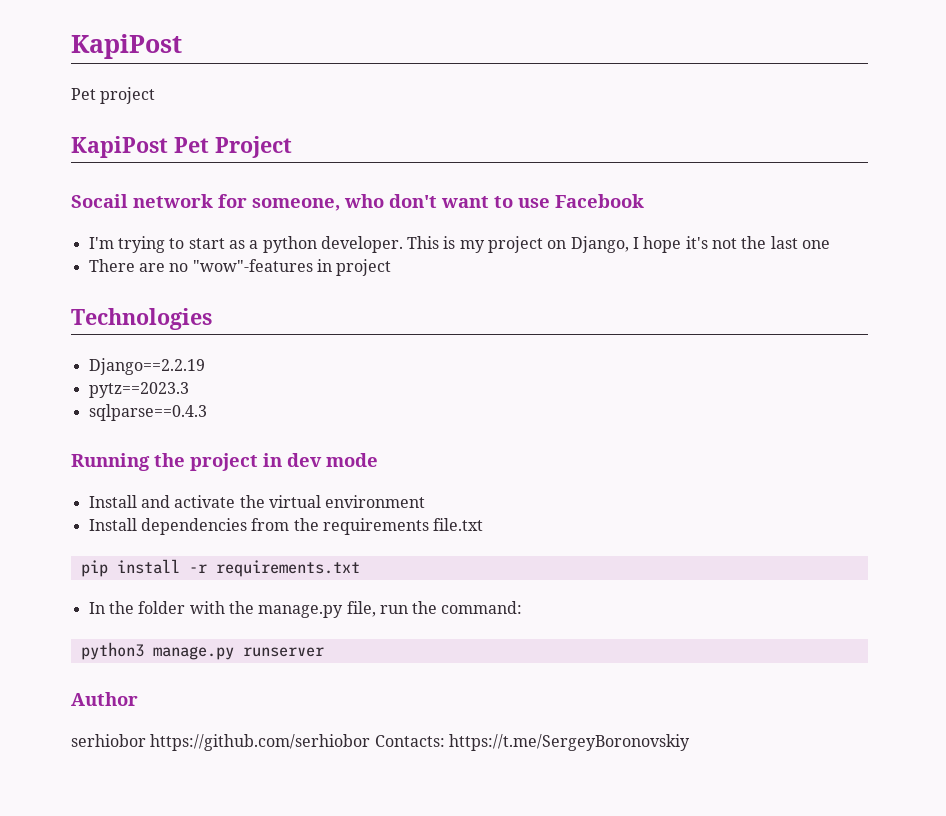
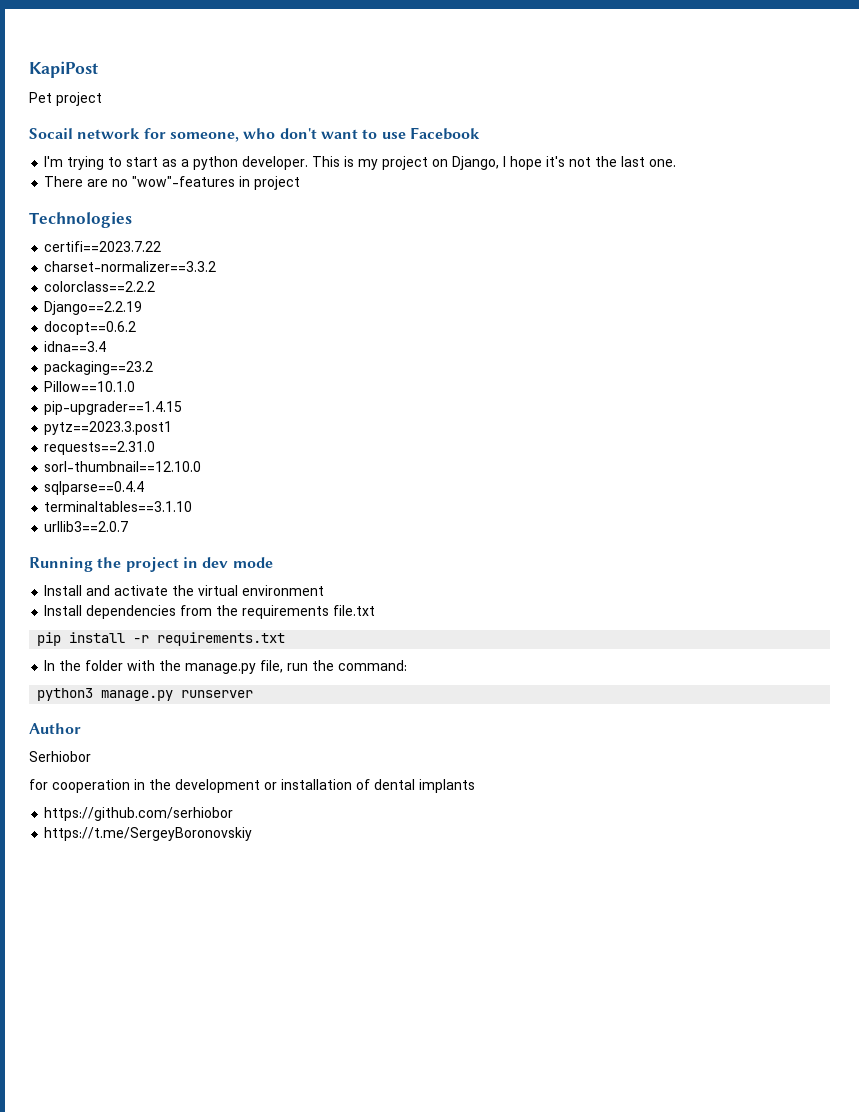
[71,136,292,158] // KapiPost Pet Project -> (102, 99) none
[802,240,831,249] one -> [649,159,677,167] one.
[88,358,205,375] [88,382,189,398] [88,404,207,421] Django==2.2.19 // pytz==2023.3 // sqlparse==0.4.3 -> [44,241,162,252] [44,261,217,272] [44,281,156,292] [44,301,143,315] [44,321,137,335] [44,341,107,352] [44,361,154,375] [44,381,136,392] [44,401,183,415] [44,421,173,435] [44,441,156,455] [44,461,202,472] [44,481,145,495] [44,501,193,512] [44,521,129,532] certifi==2023.7.22 // charset-normalizer==3.3.2 // colorclass==2.2.2 // Django==2.2.19 // docopt==0.6.2 // idna==3.4 // packaging==23.2 // Pillow==10.1.0 // pip-upgrader==1.4.15 // pytz==2023.3.post1 // requests==2.31.0 // sorl-thumbnail==12.10.0 // sqlparse==0.4.4 // terminaltables==3.1.10 // urllib3==2.0.7
[71,734,146,747] serhiobor -> [29,751,91,762] [29,779,475,793] Serhiobor // for cooperation in the development or installation of dental implants //
[374,735,445,747] Contacts: -> (234, 814) //

